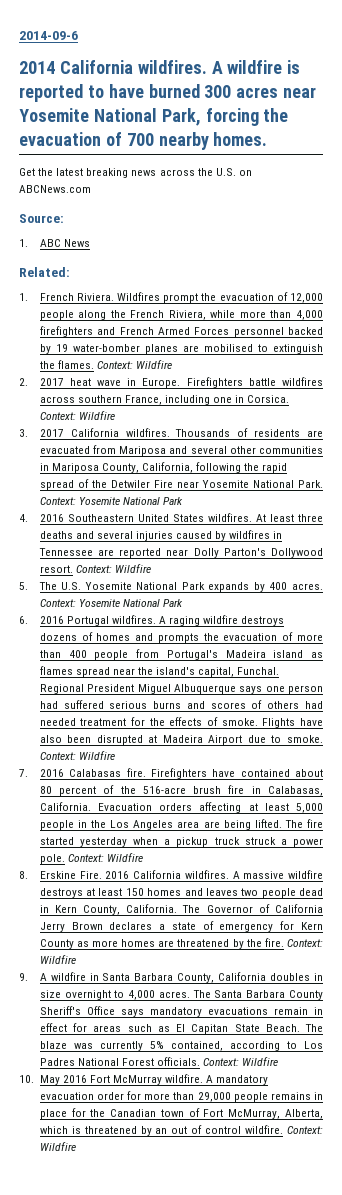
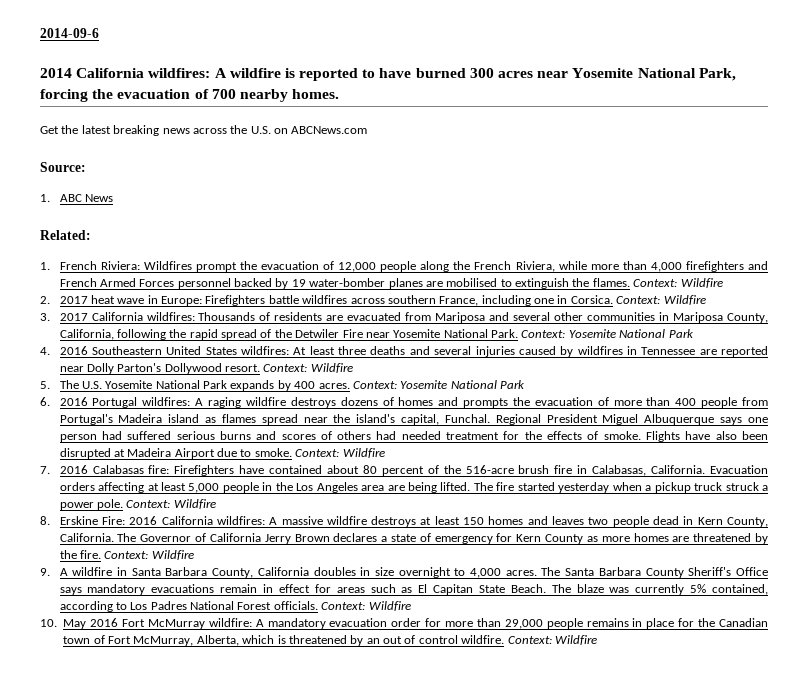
[137,60,207,74] wildfires. -> [148,68,211,78] wildfires:
[76,293,114,301] Riviera. -> [100,261,140,270] Riviera:
[142,378,181,388] Europe. -> [161,296,203,306] Europe:
[125,428,170,437] wildfires. -> [146,312,195,321] wildfires:
[207,513,252,522] wildfires. -> [241,346,290,355] wildfires:
[111,615,156,624] wildfires. -> [142,397,191,406] wildfires:
[126,768,146,777] fire. -> [148,465,170,474] fire:
[79,871,102,879] Fire. -> [101,516,125,525] Fire:
[184,870,229,879] wildfires. -> [216,516,265,525] wildfires:
[165,1074,204,1083] wildfire. -> [208,618,252,627] wildfire:

